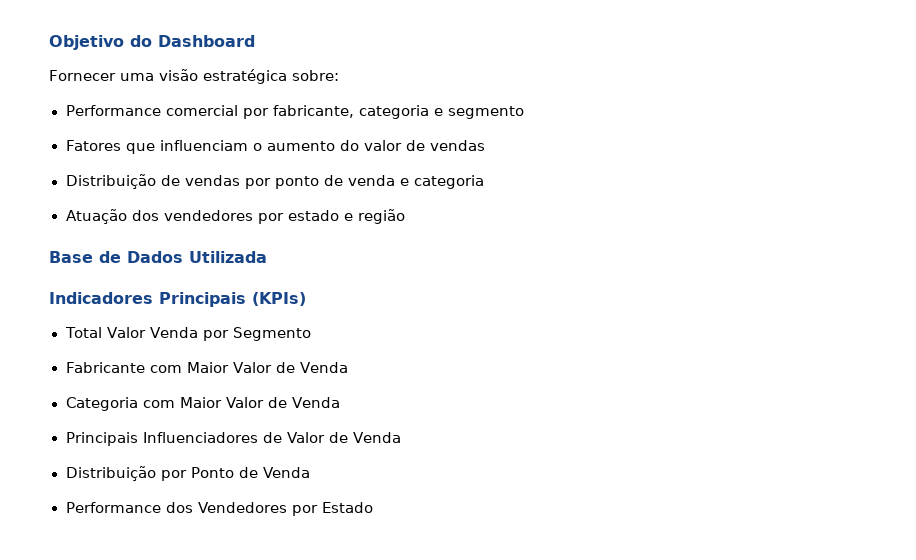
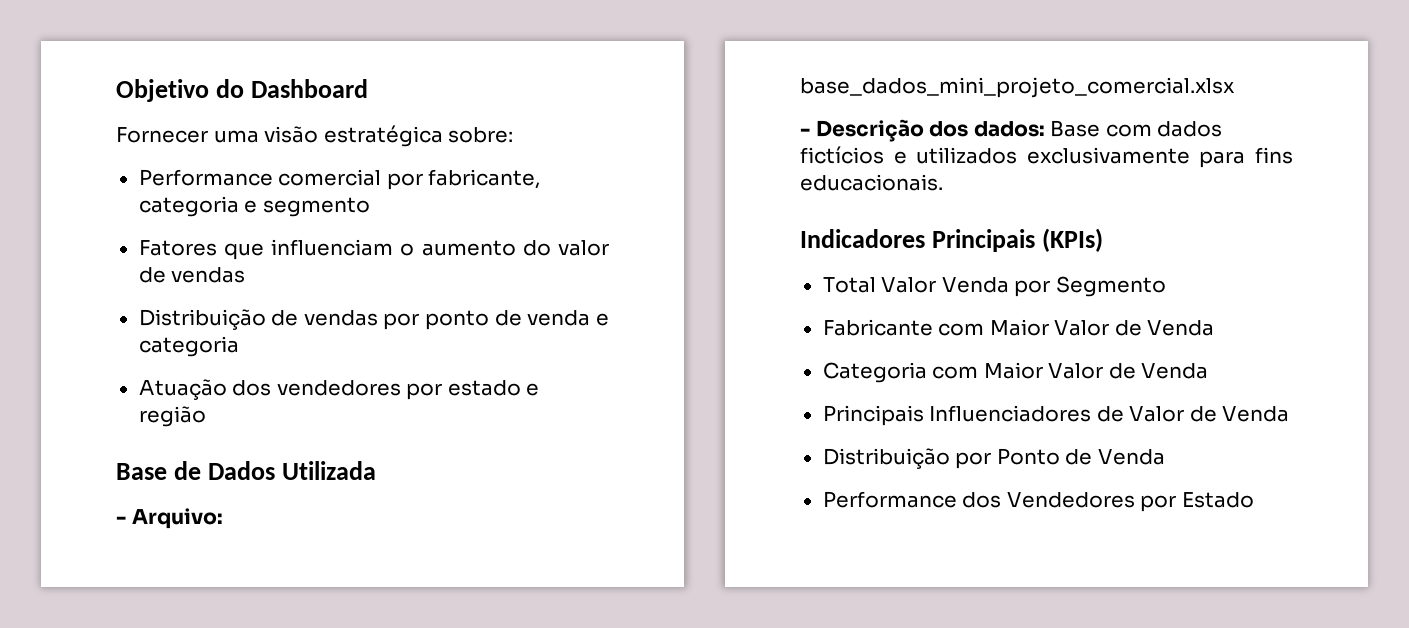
(267, 257) none -> [116,508,223,529] [800,77,1235,98] [800,119,1223,142] [800,146,1293,168] [800,174,943,191] // - Arquivo: base_dados_mini_projeto_comercial.xlsx // - Descrição dos dados: Base com dados fictícios e utilizados exclusivamente para fins educacionais.

